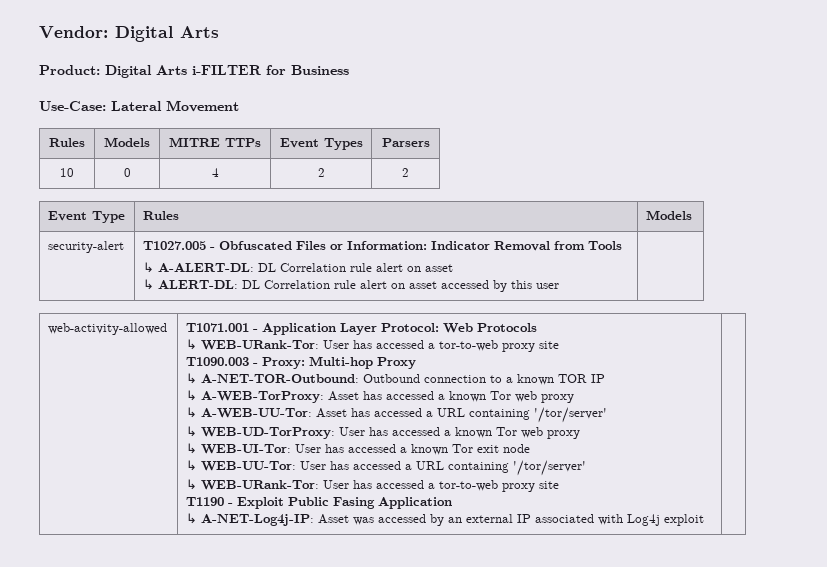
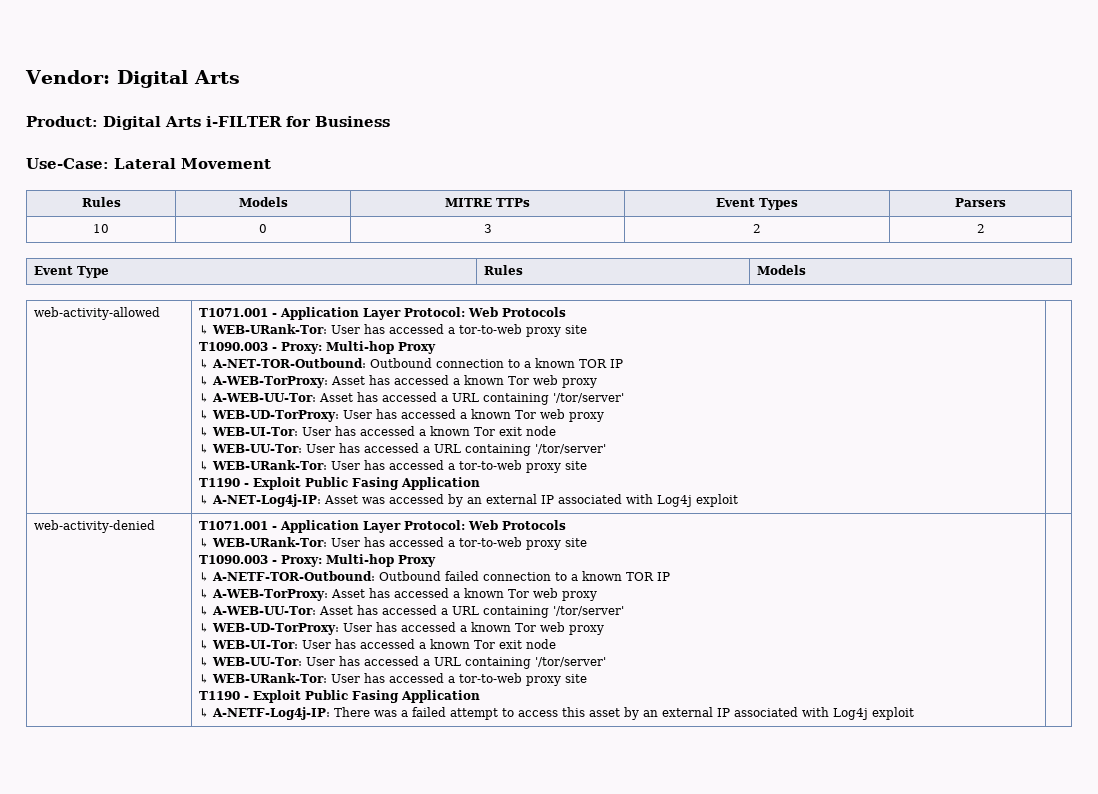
[211,168,219,177] 4 -> [483,224,492,233] 3
[48,241,125,253] [143,241,623,251] [143,262,454,273] [143,279,560,292] // security-alert | T1027.005 - Obfuscated Files or Information: Indicator Removal from Tools // ↳ A-ALERT-DL: DL Correlation rule alert on asset // ↳ ALERT-DL: DL Correlation rule alert on asset accessed by this user | -> (806, 270) none
(705, 520) none -> [33,520,155,533] [198,520,566,533] [198,537,587,550] [198,554,436,567] [198,571,670,582] [198,588,597,601] [198,605,624,618] [198,622,604,635] [198,639,556,650] [198,656,606,669] [198,673,587,686] [198,690,480,703] [198,707,914,720] // web-activity-denied | T1071.001 - Application Layer Protocol: Web Protocols // ↳ WEB-URank-Tor: User has accessed a tor-to-web proxy site // T1090.003 - Proxy: Multi-hop Proxy // ↳ A-NETF-TOR-Outbound: Outbound failed connection to a known TOR IP // ↳ A-WEB-TorProxy: Asset has accessed a known Tor web proxy // ↳ A-WEB-UU-Tor: Asset has accessed a URL containing '/tor/server' // ↳ WEB-UD-TorProxy: User has accessed a known Tor web proxy // ↳ WEB-UI-Tor: User has accessed a known Tor exit node // ↳ WEB-UU-Tor: User has accessed a URL containing '/tor/server' // ↳ WEB-URank-Tor: User has accessed a tor-to-web proxy site // T1190 - Exploit Public Fasing Application // ↳ A-NETF-Log4j-IP: There was a failed attempt to access this asset by an external IP associated with Log4j exploit |

